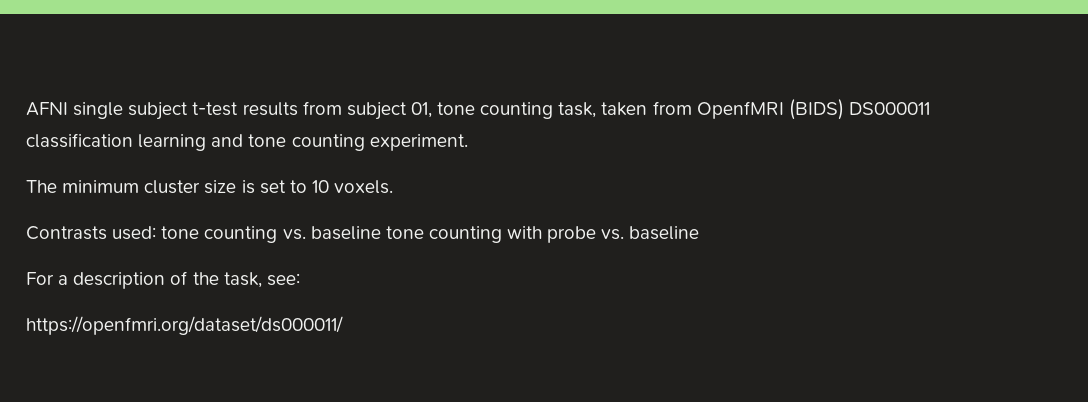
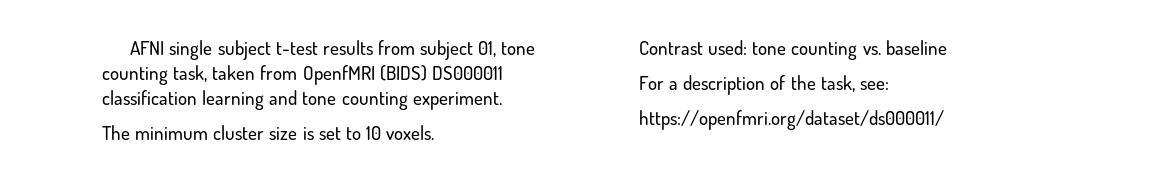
[26,226,107,240] Contrasts -> [639,41,703,55] Contrast
[385,226,700,243] tone counting with probe vs. baseline -> (947, 47) none

